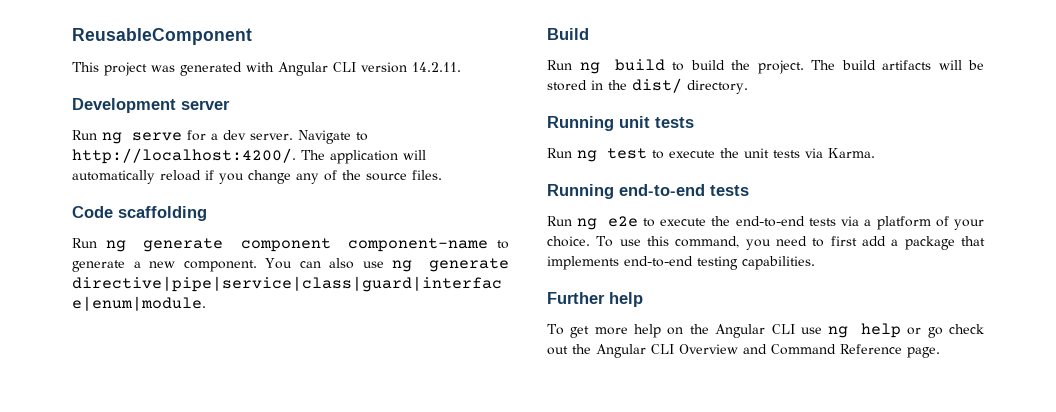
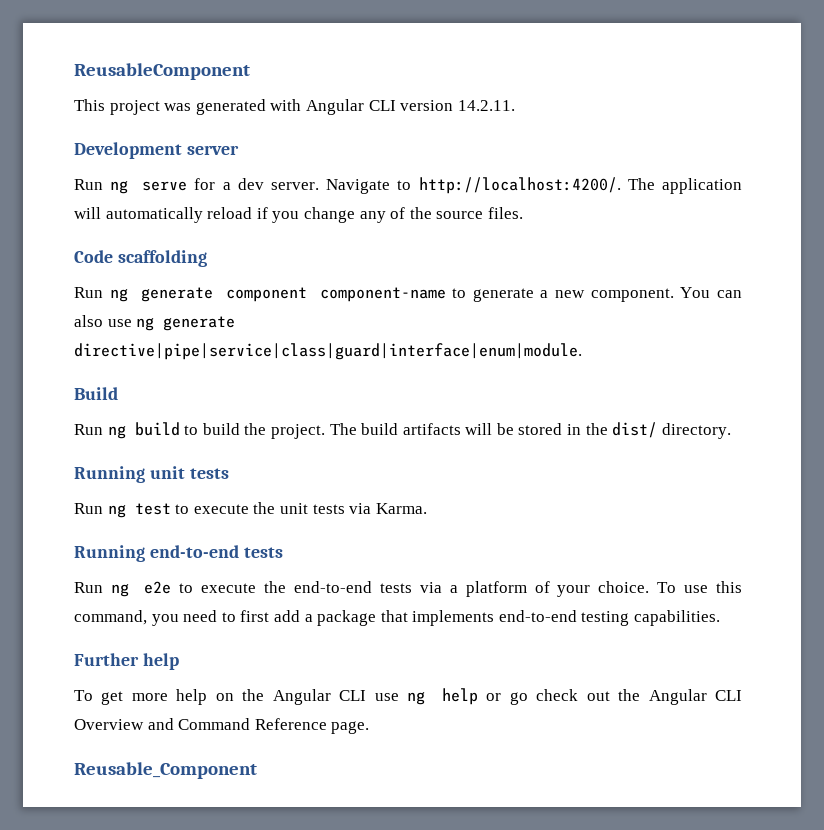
(940, 352) none -> [74,762,257,779] // Reusable_Component

